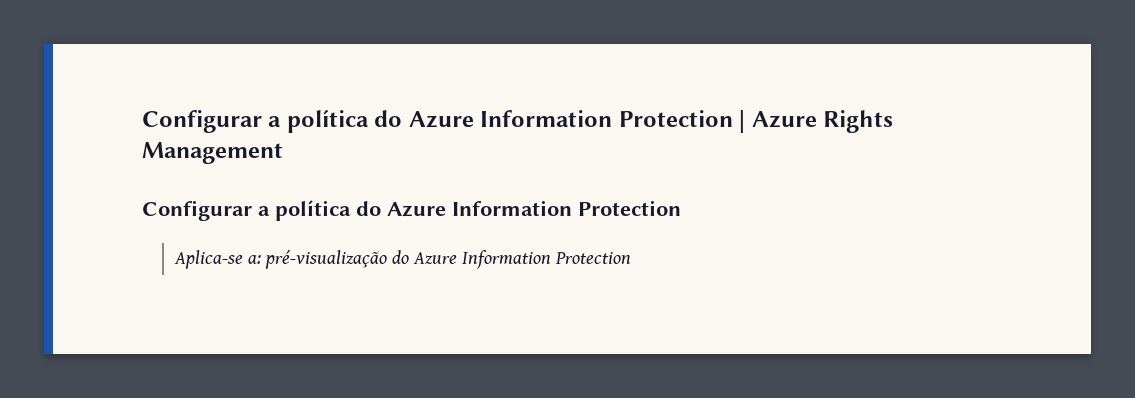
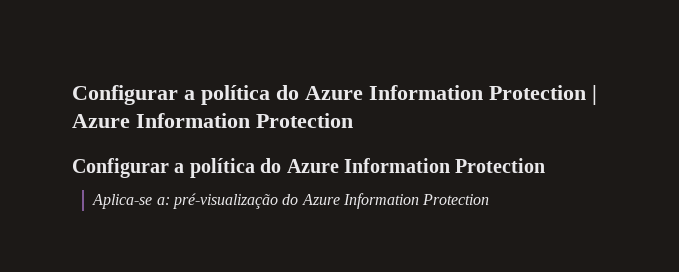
[823,110,894,133] [142,142,283,164] Rights Management -> [136,113,353,128] Information Protection

